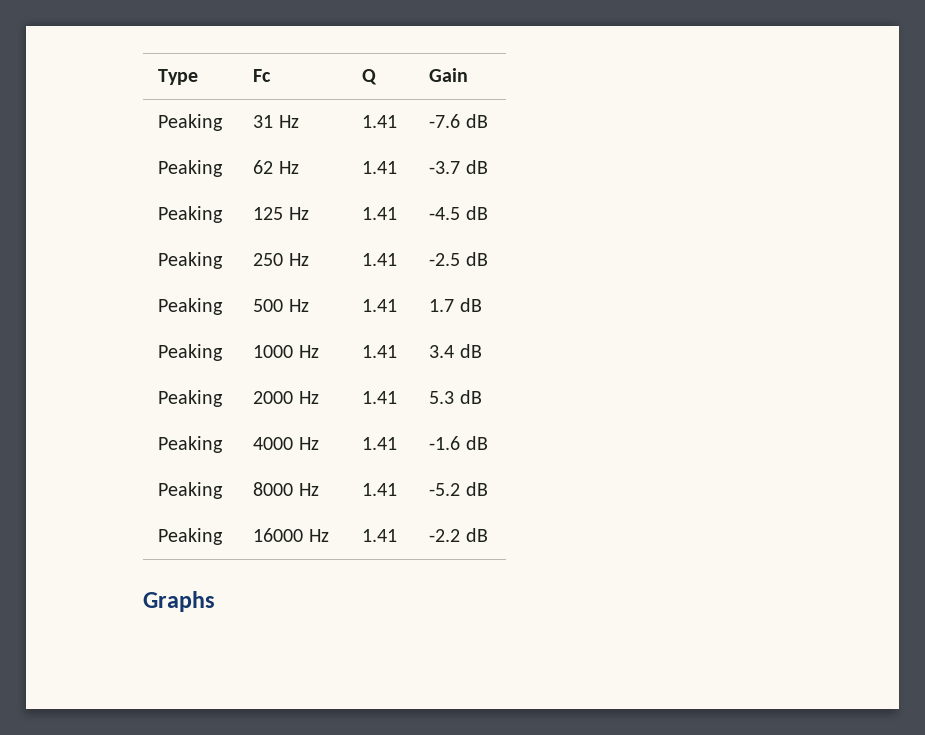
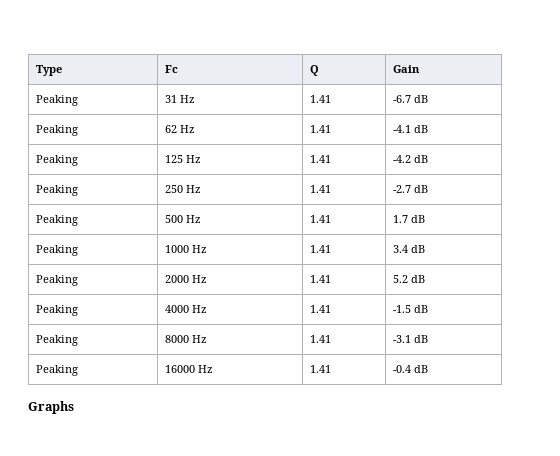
[429,114,461,128] -7.6 -> [392,95,411,103] -6.7
[429,161,461,174] -3.7 -> [392,125,411,133] -4.1
[429,207,461,220] -4.5 -> [392,155,411,163] -4.2
[429,253,461,266] -2.5 -> [392,185,411,193] -2.7
[429,391,455,404] 5.3 -> [392,275,408,283] 5.2
[429,436,461,450] -1.6 -> [392,305,411,313] -1.5
[429,483,461,496] -5.2 -> [392,335,411,343] -3.1
[429,529,461,542] -2.2 -> [392,365,411,373] -0.4

